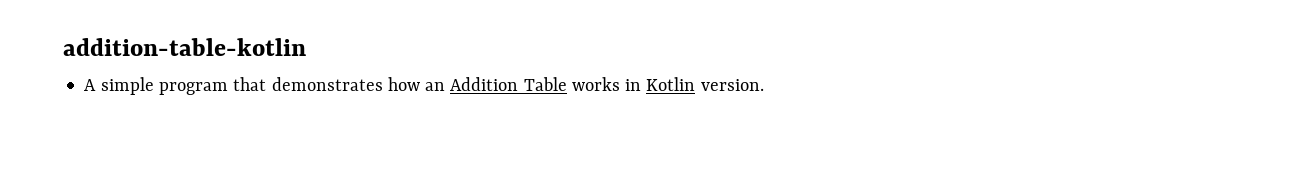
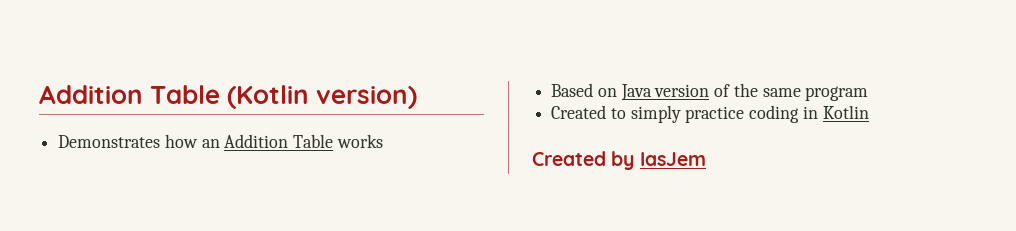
[63,38,306,56] [84,77,383,95] addition-table-kotlin // A simple program that demonstrates -> [39,85,418,109] [58,135,161,148] Addition Table (Kotlin version) // Demonstrates
(620, 84) none -> [551,83,869,101] [551,105,800,123] // Based on Java version of the same program // Created to simply practice coding
[700,79,764,91] version. -> [532,151,706,170] // Created by IasJem

